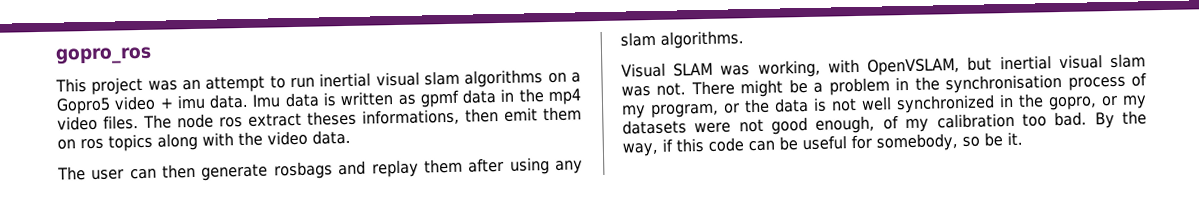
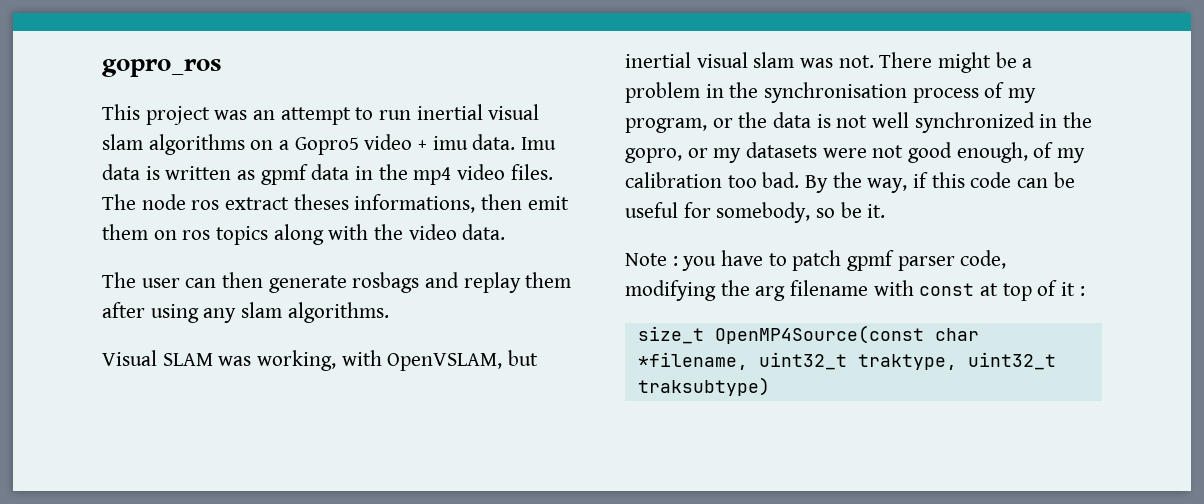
(1023, 138) none -> [625,250,1007,271] [625,280,1085,301] [637,325,979,344] [637,352,1056,370] [637,377,770,396] // Note : you have to patch gpmf parser code, modifying the arg filename with const at top of it : // size_t OpenMP4Source(const char *filename, uint32_t traktype, uint32_t traksubtype)

